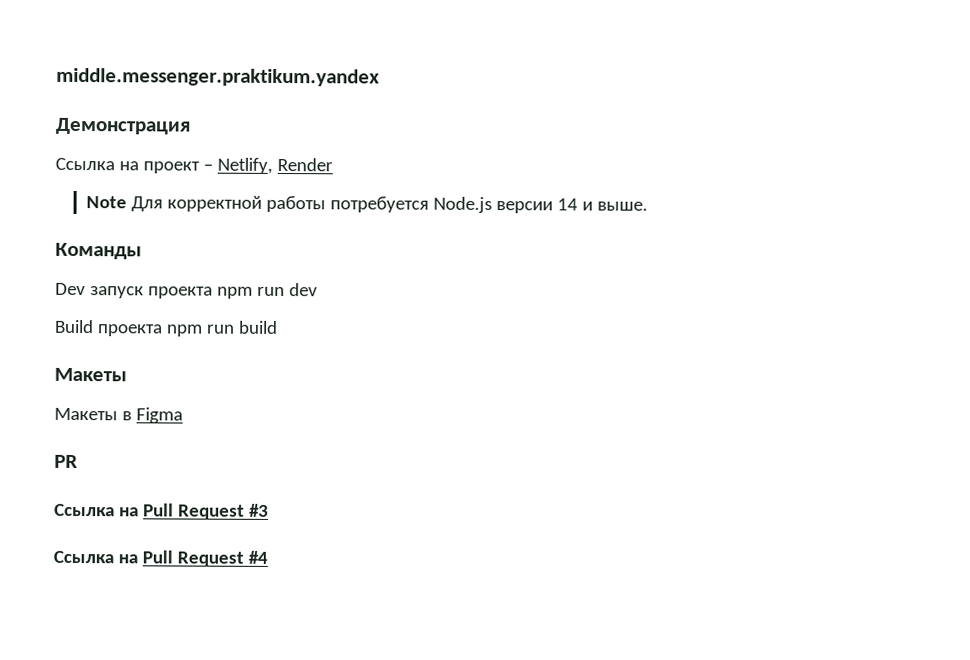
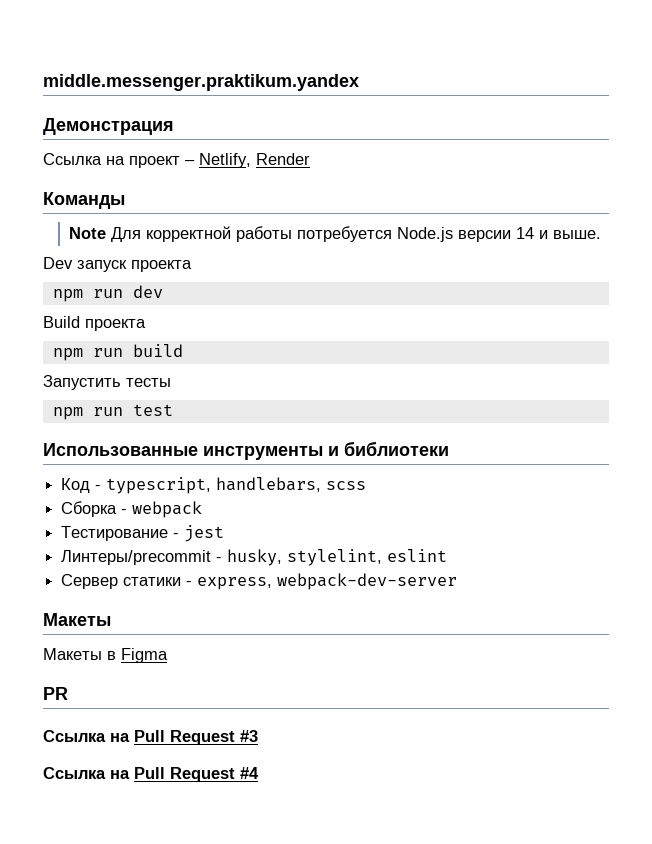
(333, 164) none -> [43,192,125,209] // Команды
[55,242,142,260] // Команды -> (602, 234) none
(213, 292) none -> (192, 266) //
(163, 330) none -> (146, 325) //
(278, 327) none -> [43,375,171,390] [52,404,173,420] [43,441,449,460] [61,477,367,494] [61,501,203,518] [61,525,225,542] [61,549,448,566] [61,573,458,590] // Запустить тесты // npm run test // Использованные инструменты и библиотеки // Код - typescript, handlebars, scss // Сборка - webpack // Тестирование - jest // Линтеры/precommit - husky, stylelint, eslint // Сервер статики - express, webpack-dev-server

